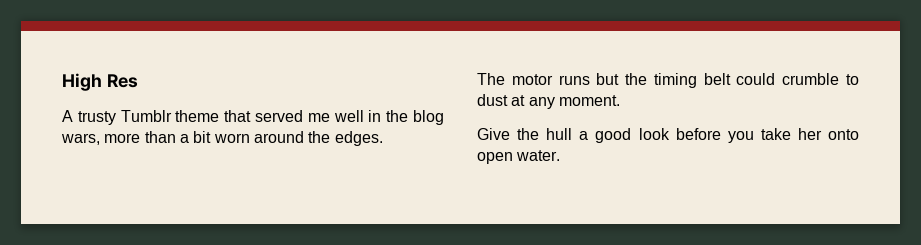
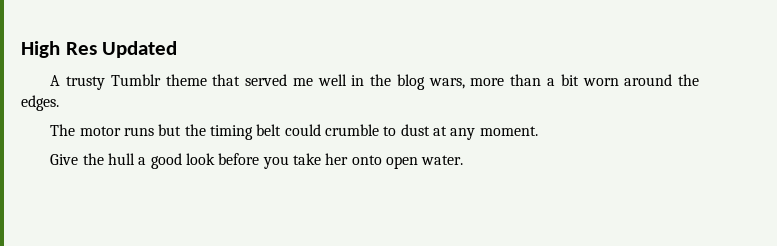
(138, 81) none -> [102,41,178,58] Updated

